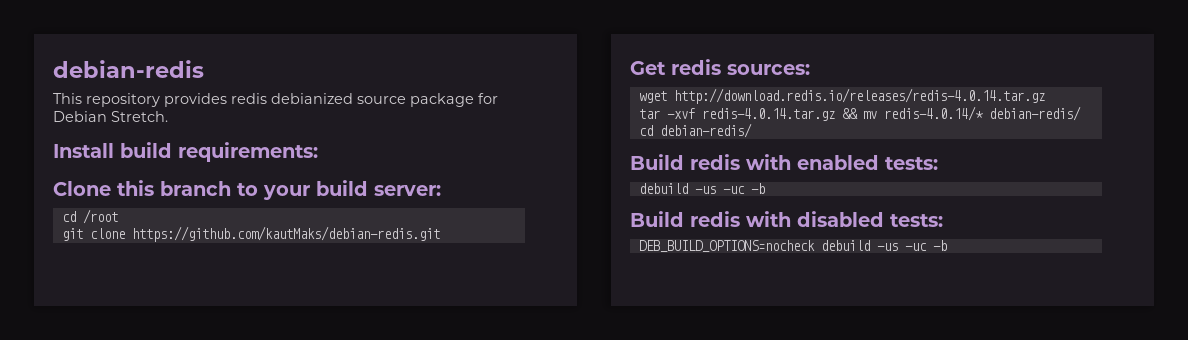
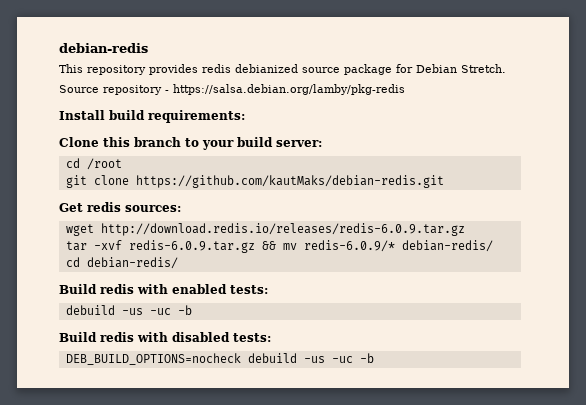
(168, 116) none -> [59,84,405,95] // Source repository - https://salsa.debian.org/lamby/pkg-redis
[673,88,1045,104] http://download.redis.io/releases/redis-4.0.14.tar.gz -> [100,223,465,236] http://download.redis.io/releases/redis-6.0.9.tar.gz
[701,108,835,121] redis-4.0.14.tar.gz -> [128,240,255,253] redis-6.0.9.tar.gz
[883,106,983,121] redis-4.0.14/* -> [303,240,395,252] redis-6.0.9/*

